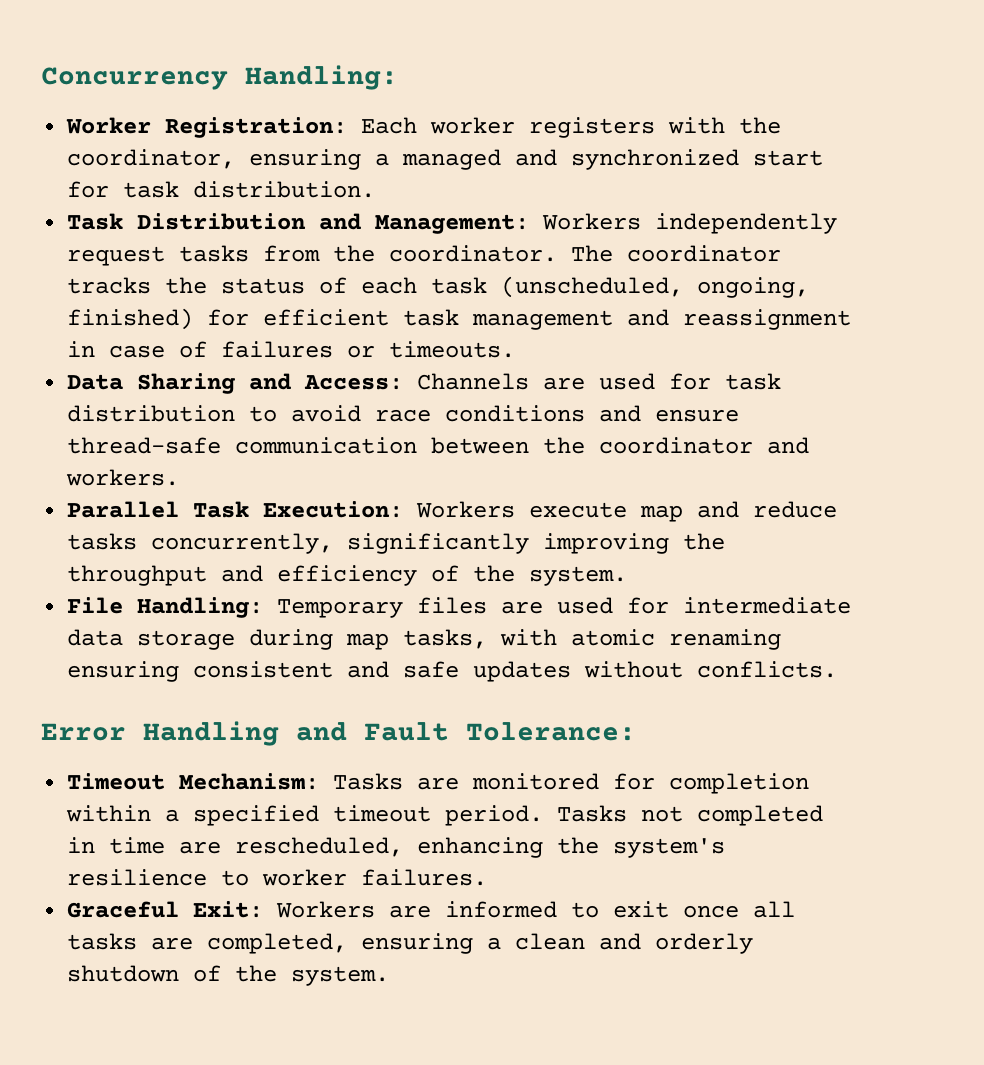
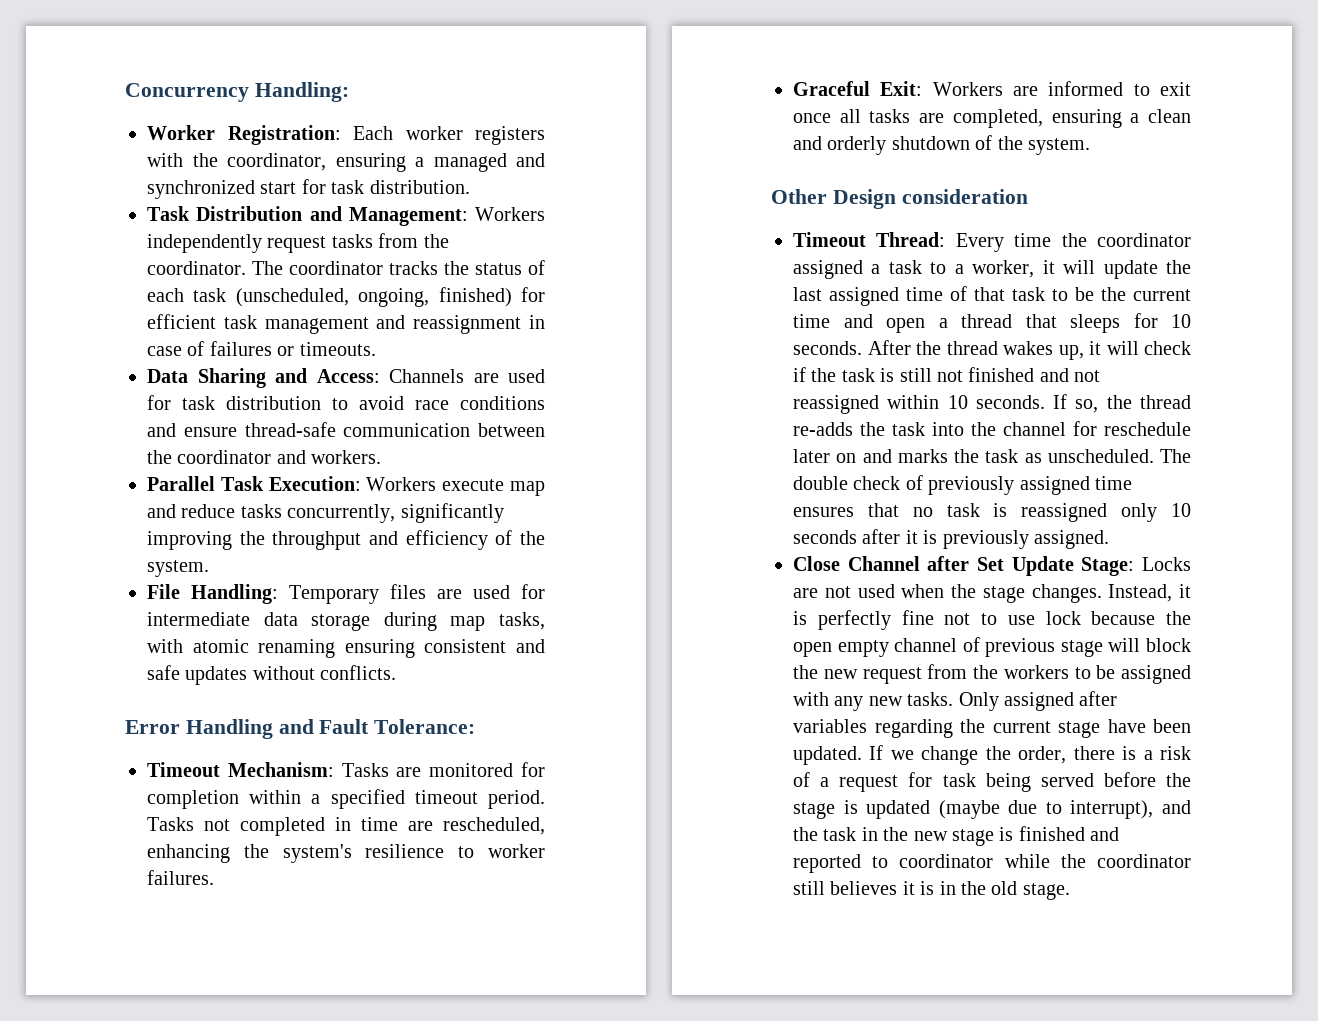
(390, 976) none -> [771,189,1028,209] [793,232,1191,252] [793,260,1191,279] [793,286,1191,306] [793,313,1191,333] [793,340,1191,360] [793,367,1101,382] [793,394,1191,414] [793,421,1191,436] [793,449,1191,463] [793,475,1132,495] [793,503,1191,522] [793,529,1109,549] [793,556,1191,576] [793,584,1191,603] [793,610,1191,630] [793,637,1191,657] [793,664,1191,684] [793,691,1118,711] [793,719,1191,738] [793,745,1191,765] [793,772,1191,792] [793,800,1191,819] [793,826,1120,846] [793,854,1191,873] [793,881,1070,900] // Other Design consideration // Timeout Thread: Every time the coordinator assigned a task to a worker, it will update the last assigned time of that task to be the current time and open a thread that sleeps for 10 seconds. After the thread wakes up, it will check if the task is still not finished and not reassigned within 10 seconds. If so, the thread re-adds the task into the channel for reschedule later on and marks the task as unscheduled. The double check of previously assigned time ensures that no task is reassigned only 10 seconds after it is previously assigned. // Close Channel after Set Update Stage: Locks are not used when the stage changes. Instead, it is perfectly fine not to use lock because the open empty channel of previous stage will block the new request from the workers to be assigned with any new tasks. Only assigned after variables regarding the current stage have been updated. If we change the order, there is a risk of a request for task being served before the stage is updated (maybe due to interrupt), and the task in the new stage is finished and reported to coordinator while the coordinator still believes it is in the old stage.

